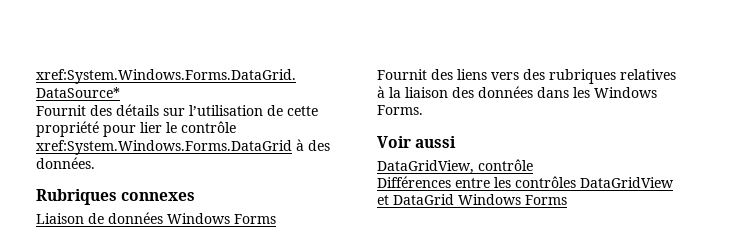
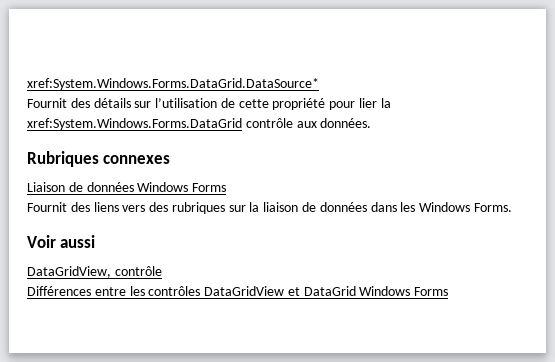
[166,121,236,133] [36,139,330,155] le contrôle xref:System.Windows.Forms.DataGrid à des -> [380,98,391,108] [27,118,317,130] la xref:System.Windows.Forms.DataGrid contrôle aux
[620,69,676,80] [377,86,385,98] relatives à -> [228,205,246,212] sur
[452,87,474,98] des -> [302,202,317,212] de

